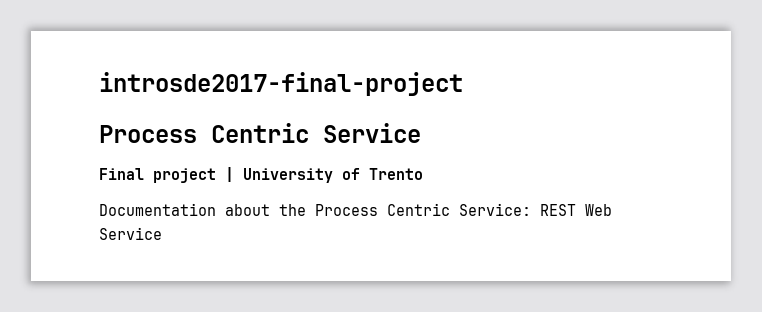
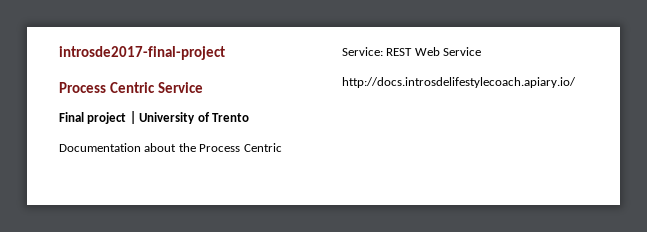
(162, 233) none -> [342,77,576,88] // http://docs.introsdelifestylecoach.apiary.io/

